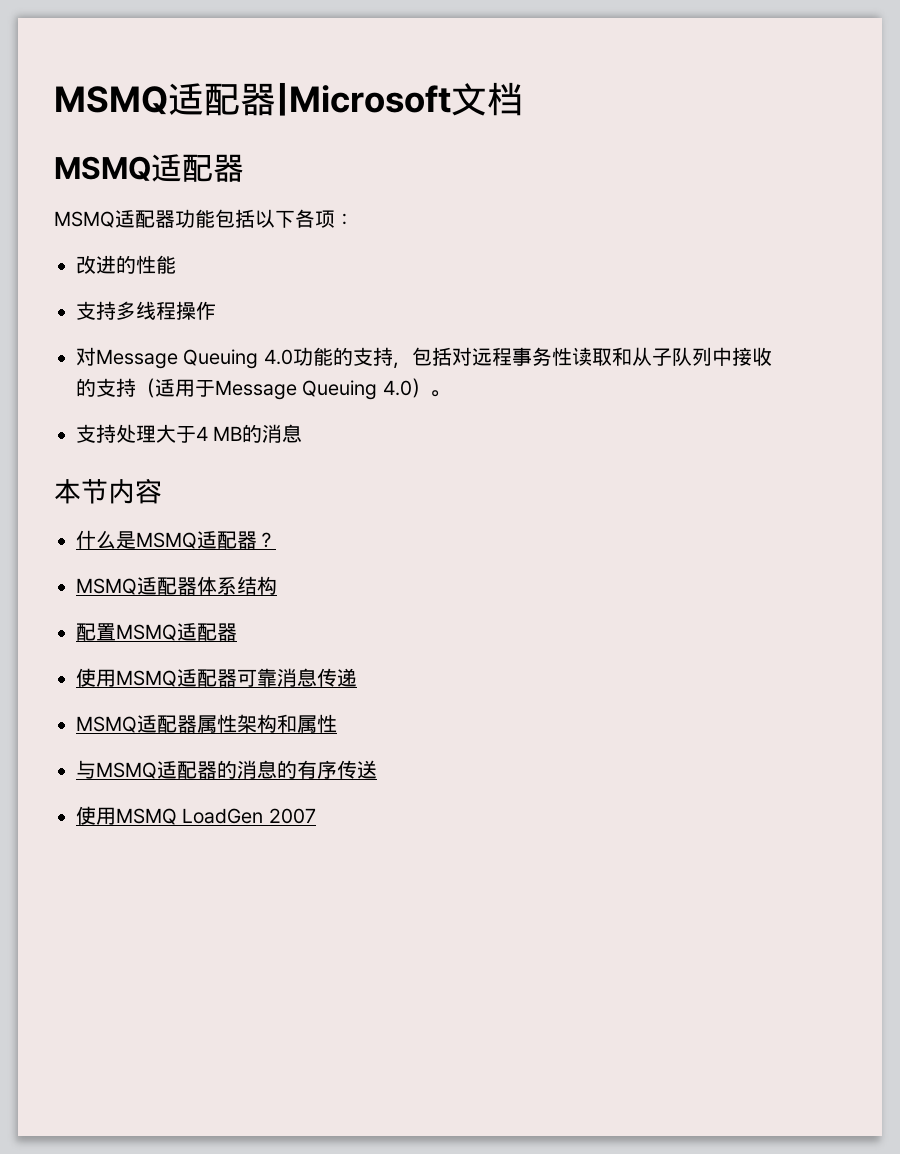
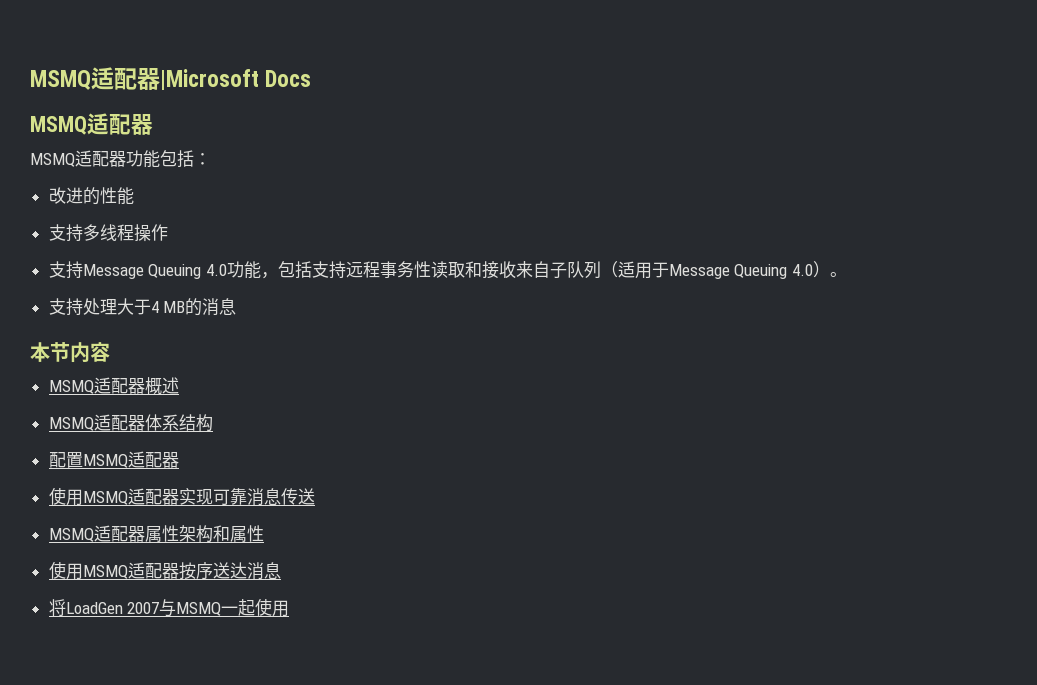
[451,82,523,116] 文档 -> [265,70,312,87] Docs
[255,209,335,228] 以下各项 -> (194, 158) none
[76,347,96,366] 对 -> [48,261,83,279] 支持
[332,347,472,369] 的支持，包括对 -> [260,261,346,279] ，包括支持
[631,347,772,366] [76,378,136,397] 从子队列中接收的支持 -> [481,261,601,279] 接收来自子队列
[76,530,276,549] 什么是MSMQ适配器？ -> [48,377,179,395] MSMQ适配器概述
(237, 678) none -> [178,488,213,505] 实现
[337,668,357,687] 递 -> [297,488,315,505] 送
[76,760,377,779] [76,806,316,825] 与MSMQ适配器的消息的有序传送 // 使用MSMQ LoadGen 2007 -> [48,561,281,580] [48,598,290,617] 使用MSMQ适配器按序送达消息 // 将LoadGen 2007与MSMQ一起使用

